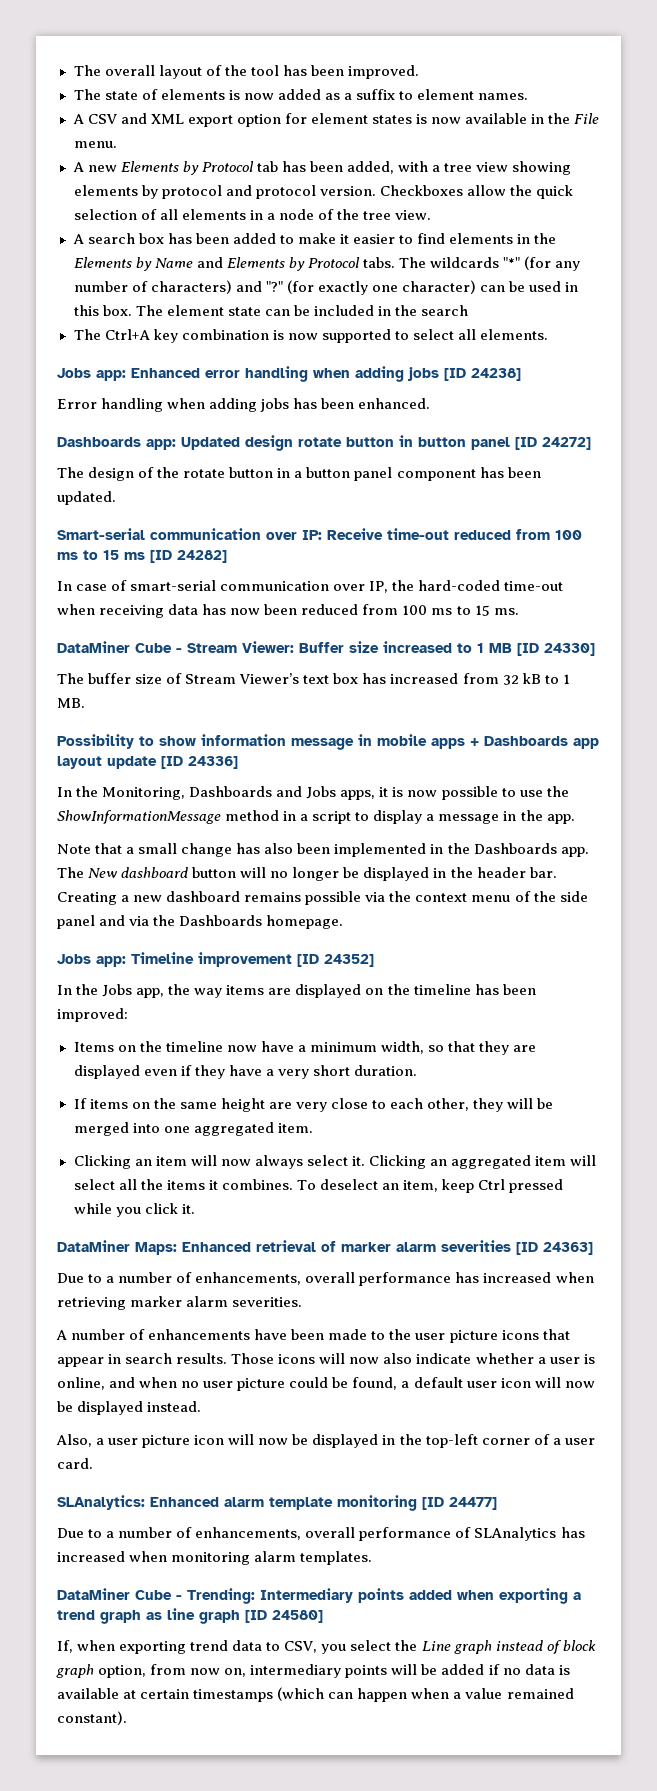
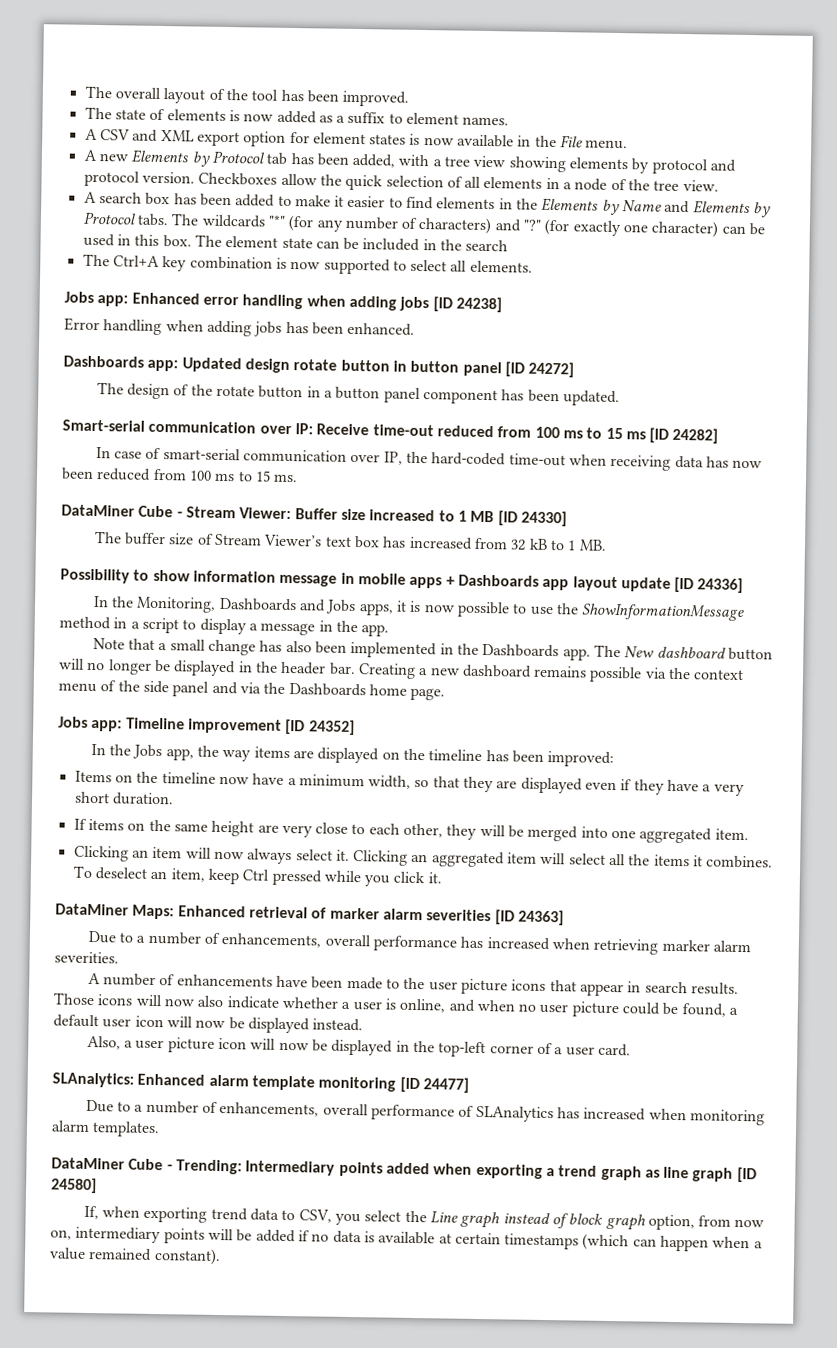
[266,915,344,929] homepage. -> [368,684,446,701] home page.

